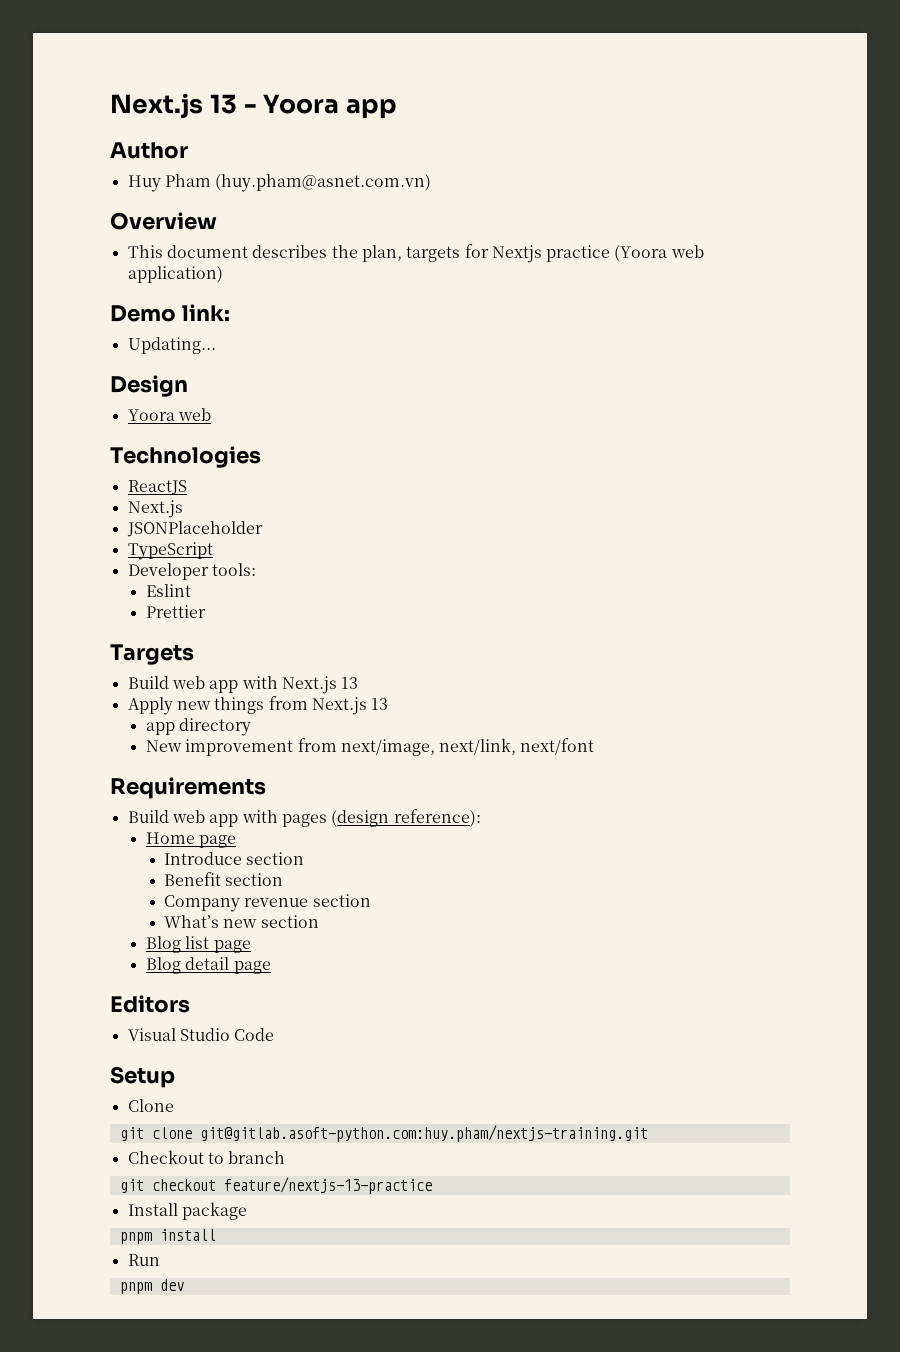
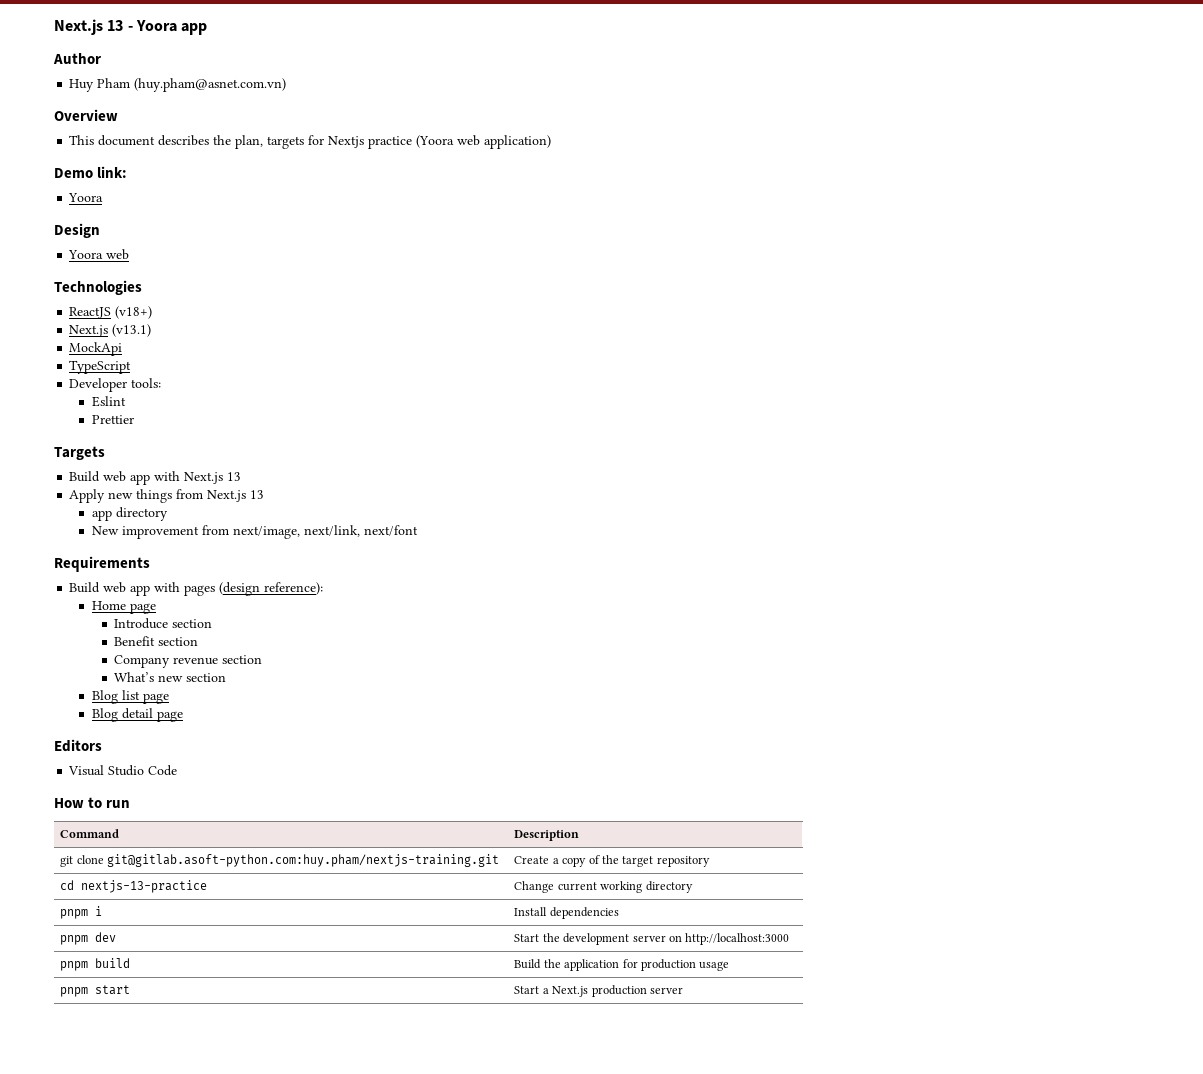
[127,337,216,354] Updating... -> [68,193,104,202] Yoora
[127,500,183,518] [126,521,263,537] // Next.js // JSONPlaceholder -> [115,306,153,319] [69,324,152,337] [69,342,123,356] (v18+) // Next.js (v13.1) // MockApi
[110,1066,175,1088] [127,1099,174,1112] [119,1125,648,1142] [127,1150,286,1164] [119,1177,432,1194] [127,1202,247,1220] [119,1229,216,1244] [127,1254,160,1266] [119,1279,184,1294] Setup // Clone // git clone git@gitlab.asoft-python.com:huy.pham/nextjs-training.git // Checkout to branch // git checkout feature/nextjs-13-practice // Install package // pnpm install // Run // pnpm dev -> [54,797,131,808] [60,829,120,838] [514,830,580,841] [60,854,500,867] [514,855,710,867] [60,880,208,893] [514,881,693,893] [60,906,103,919] [514,907,619,919] [60,932,117,945] [514,933,790,945] [60,958,131,971] [514,959,730,971] [60,985,131,997] [514,985,683,997] How to run // Command | Description // git clone git@gitlab.asoft-python.com:huy.pham/nextjs-training.git | Create a copy of the target repository // cd nextjs-13-practice | Change current working directory // pnpm i | Install dependencies // pnpm dev | Start the development server on http://localhost:3000 // pnpm build | Build the application for production usage // pnpm start | Start a Next.js production server

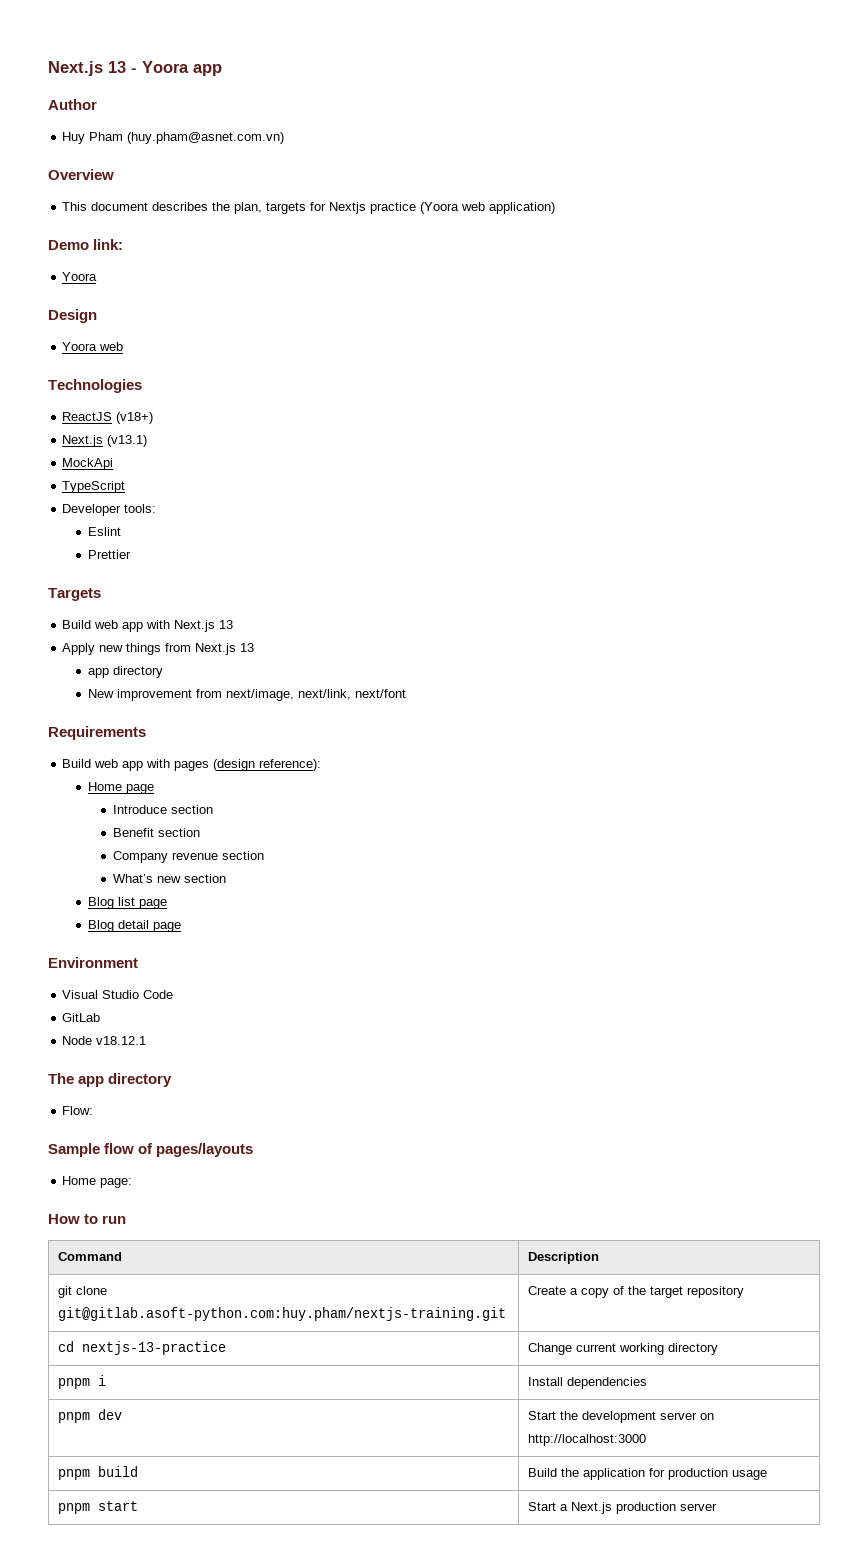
[54,739,102,752] Editors -> [48,957,138,968] Environment
(178, 770) none -> [62,1013,101,1022] [62,1036,147,1045] [48,1073,173,1087] [62,1106,94,1115] [48,1143,254,1157] [62,1176,133,1188] // GitLab // Node v18.12.1 // The app directory // Flow: // Sample flow of pages/layouts // Home page:

